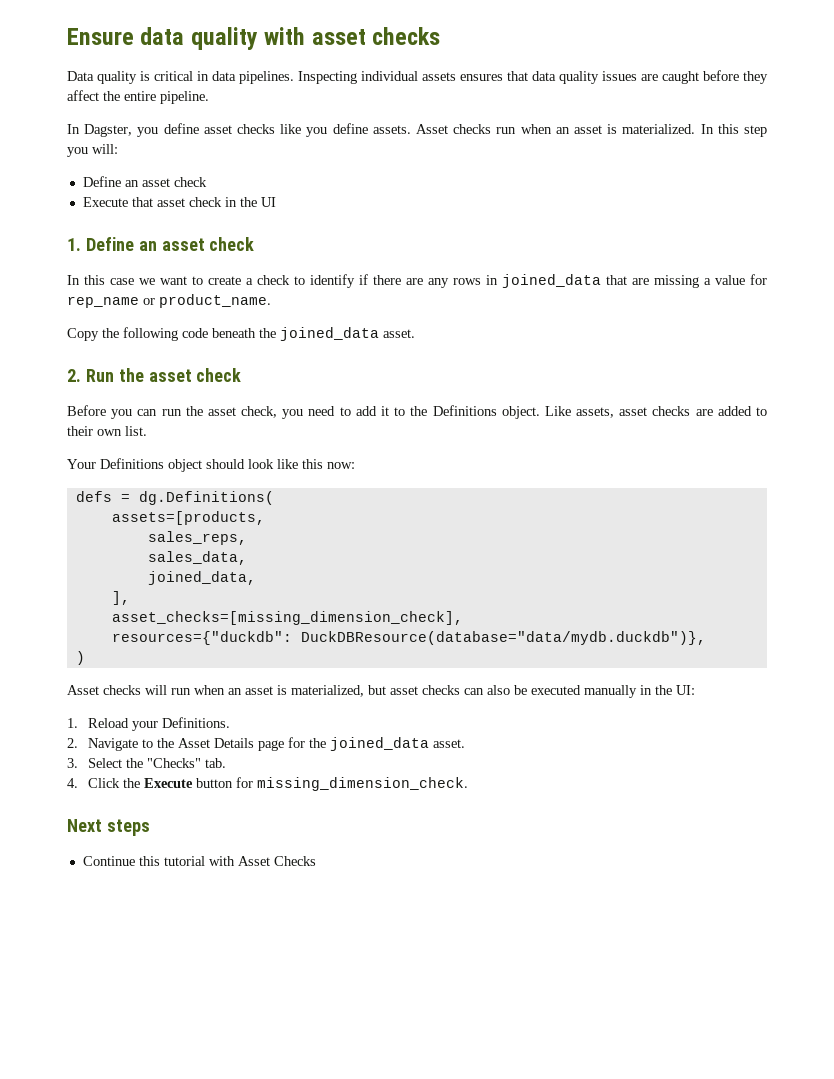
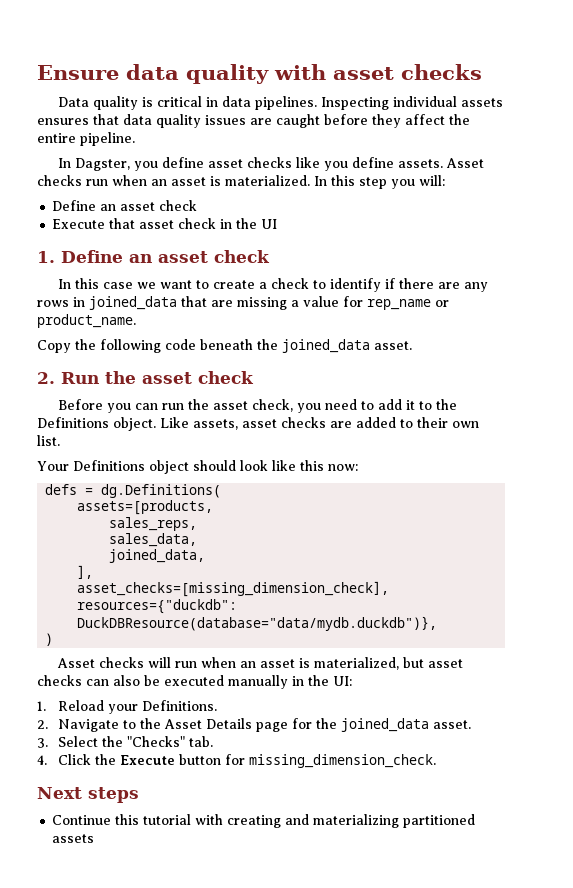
[237,856,316,866] Asset Checks -> [227,814,476,828] [52,834,95,843] creating and materializing partitioned assets

